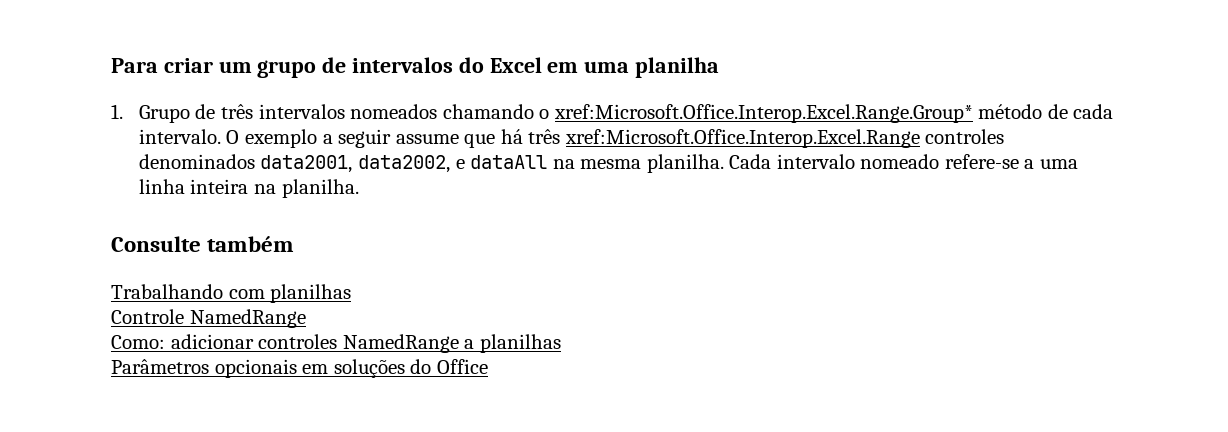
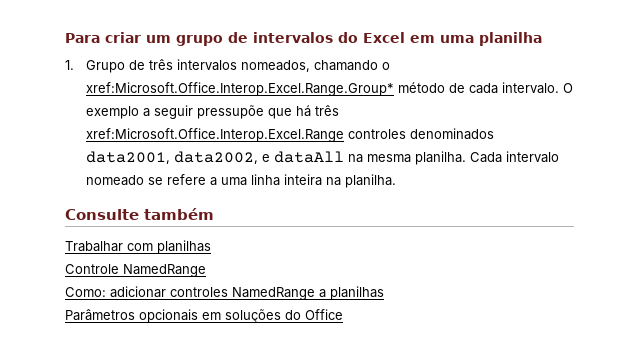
[350,104,438,119] nomeados -> [241,60,311,72] nomeados,
[395,134,459,144] assume -> [197,105,265,119] pressupõe
[944,154,1019,169] refere-se -> [148,174,207,185] se refere
[111,284,223,299] Trabalhando -> [65,241,123,252] Trabalhar

